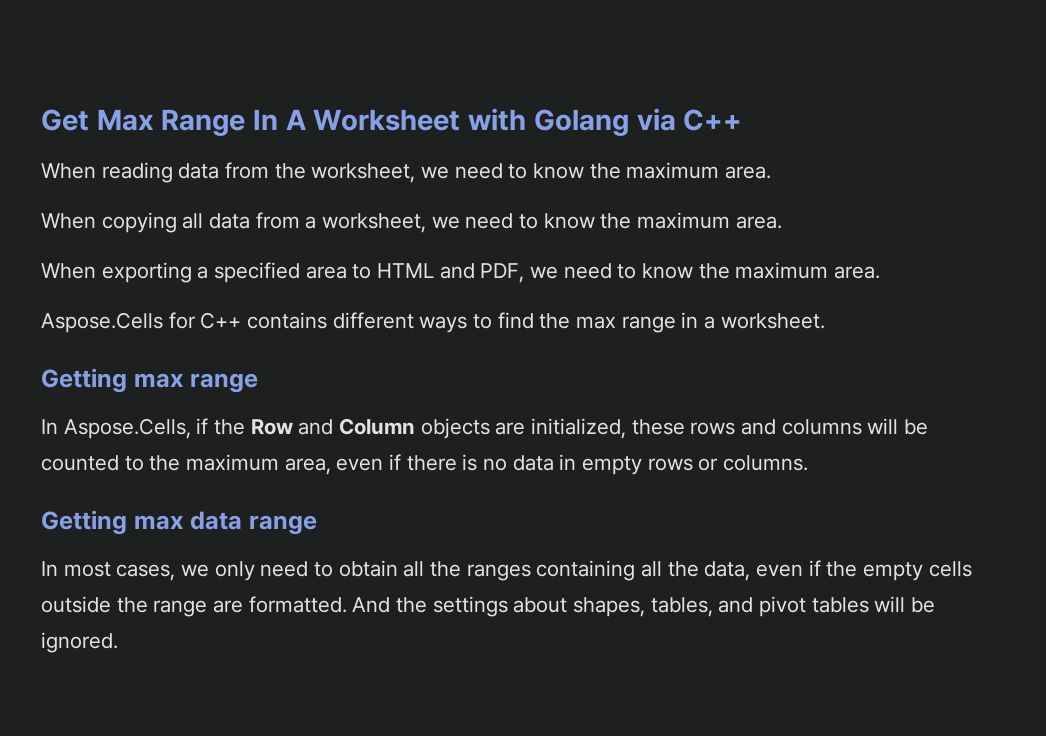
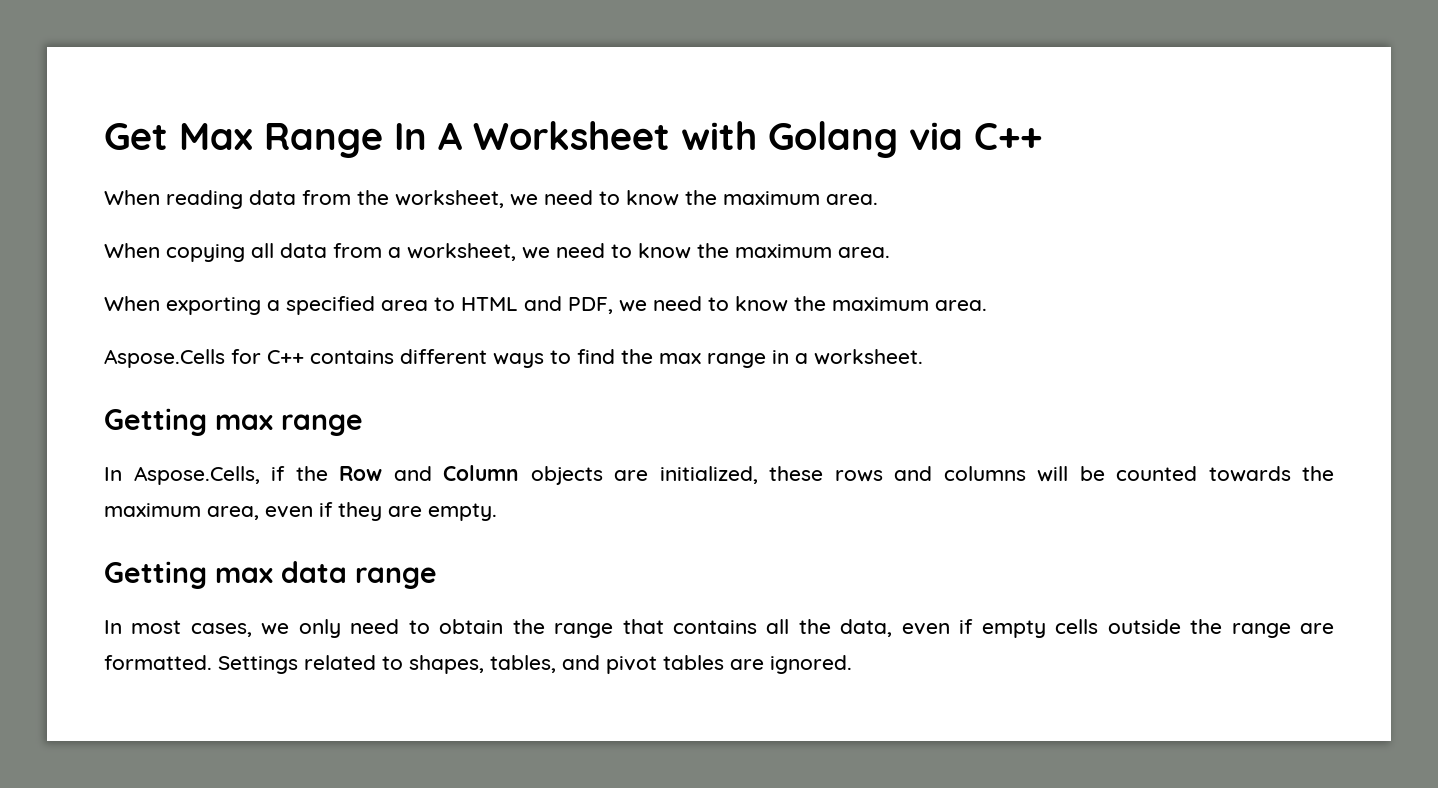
[124,456,144,471] to -> [1208,466,1291,482] towards
[406,454,809,475] there is no data in empty rows or columns. -> [338,502,497,521] they are empty.
[403,560,636,581] all the ranges containing -> [512,619,757,638] the range that contains
[826,561,858,577] the -> (974, 626) none
[352,596,568,617] And the settings about -> [218,655,403,674] Settings related to
[874,596,936,613] will be -> [730,659,764,670] are

